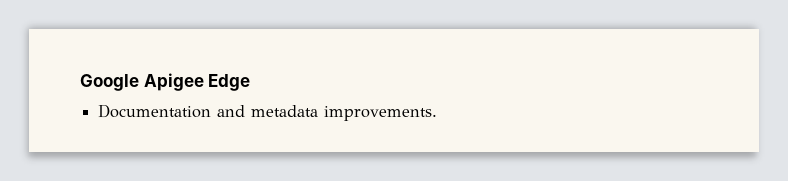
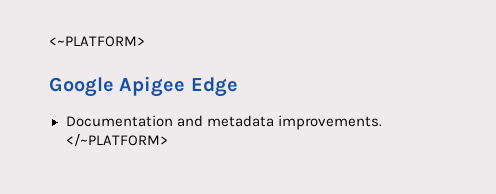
(80, 82) none -> [49,36,145,47] <~PLATFORM> //
(438, 113) none -> [65,134,168,147] </~PLATFORM>

